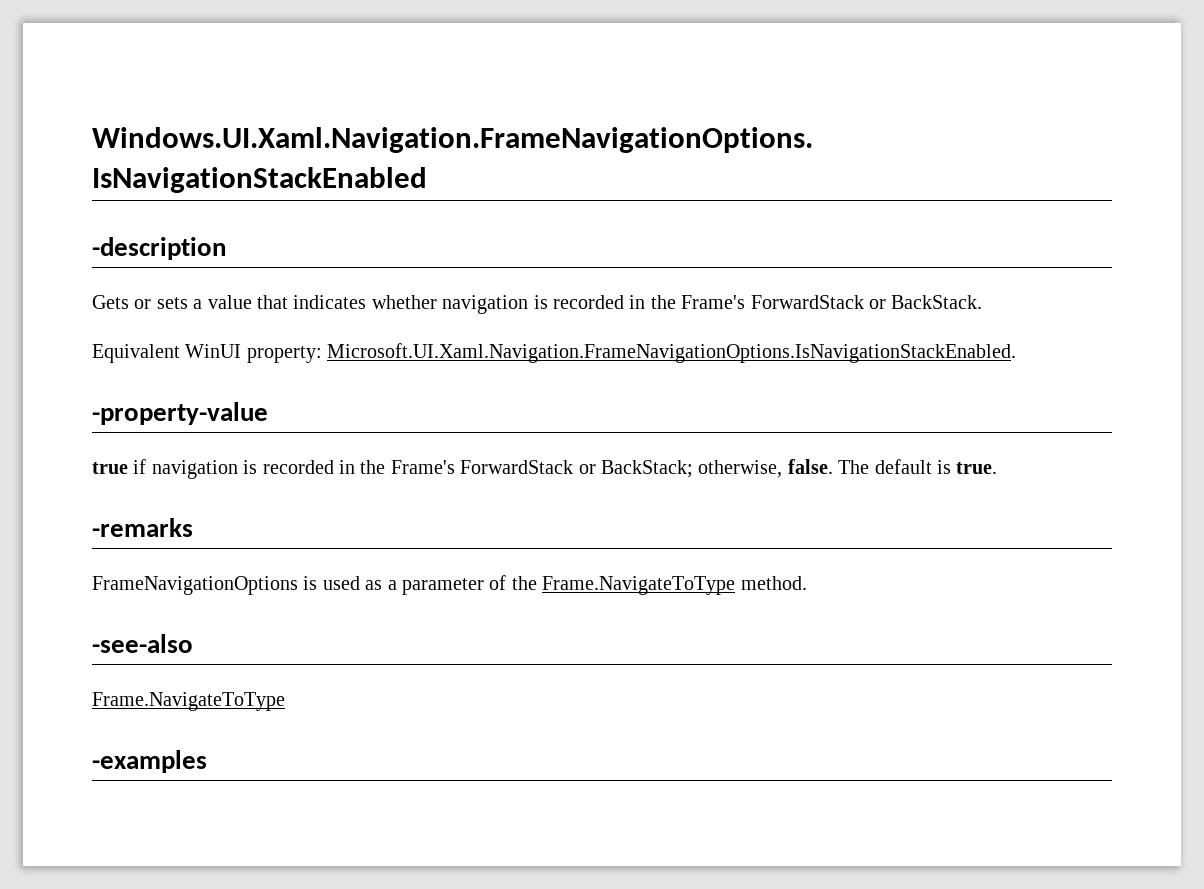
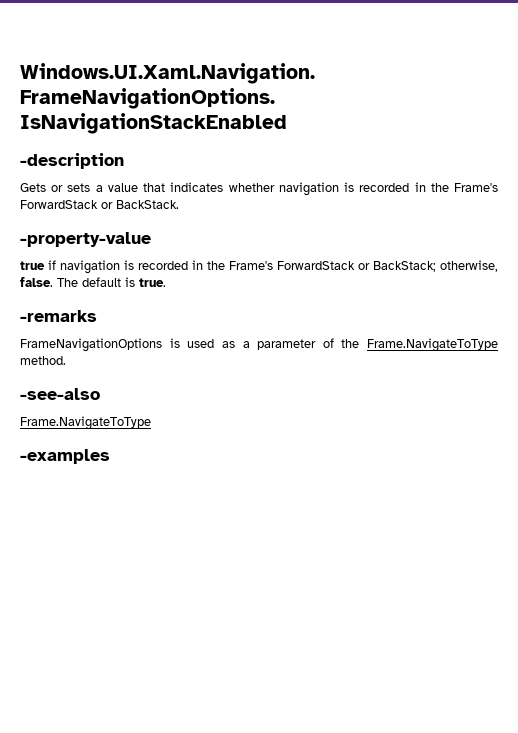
[92,343,1017,363] // Equivalent WinUI property: Microsoft.UI.Xaml.Navigation.FrameNavigationOptions.IsNavigationStackEnabled. -> (179, 204) none

